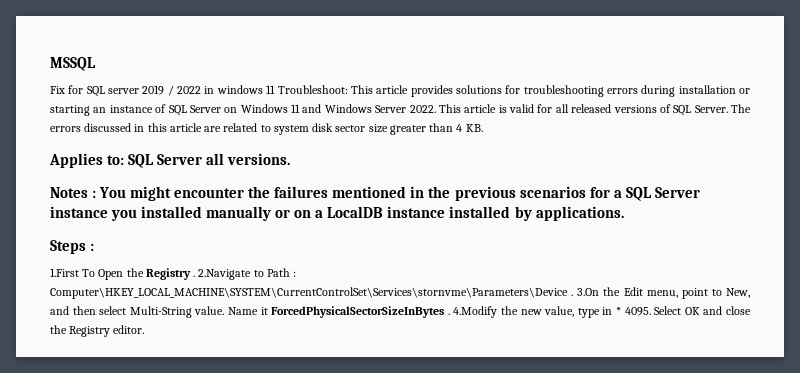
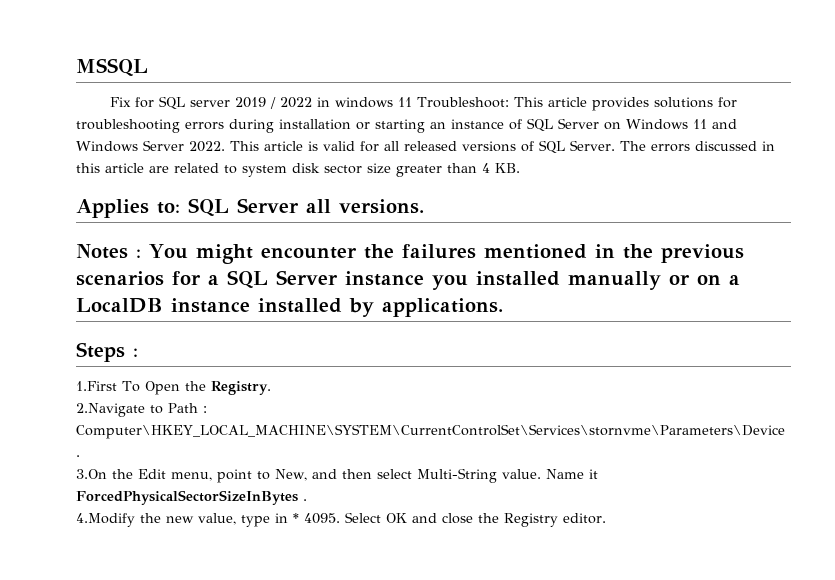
[145,268,196,280] Registry . -> [210,381,271,395] Registry. //
(574, 295) none -> (80, 456) //
(450, 314) none -> (307, 500) //

